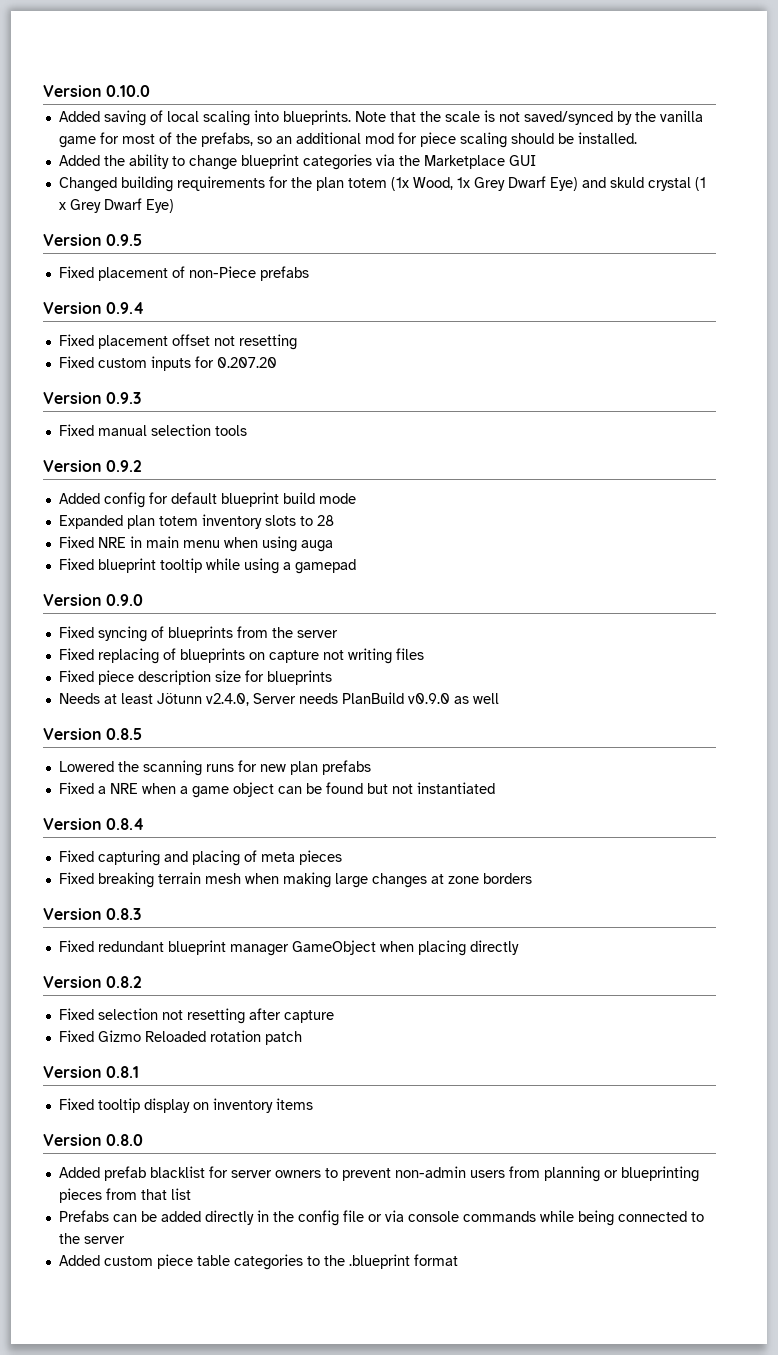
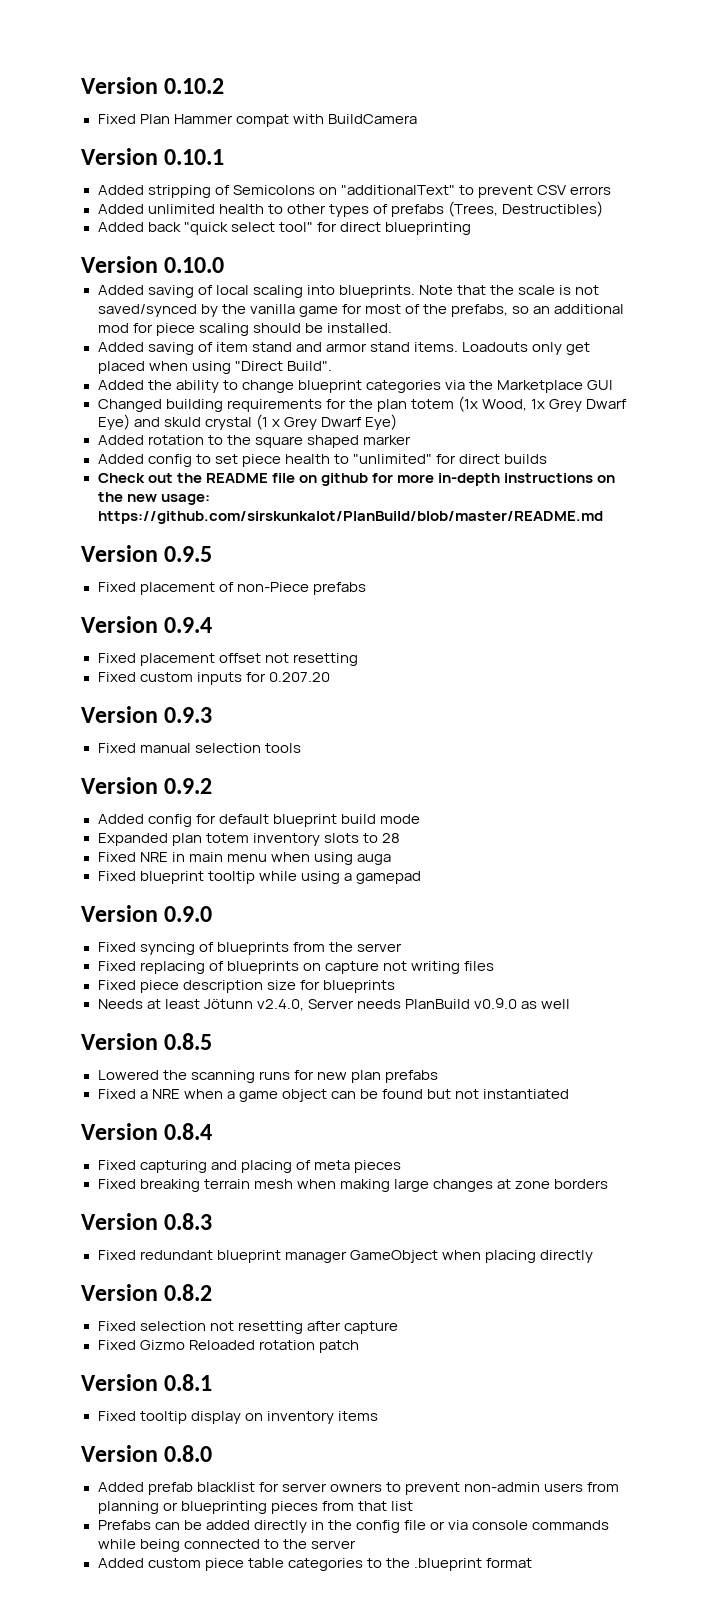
[43,85,102,97] Version -> [81,77,225,94] [97,114,417,127] [81,148,225,165] [97,185,611,198] [97,201,603,217] [97,222,471,235] [81,256,158,273] Version 0.10.2 // Fixed Plan Hammer compat with BuildCamera // Version 0.10.1 // Added stripping of Semicolons on "additionalText" to prevent CSV errors // Added unlimited health to other types of prefabs (Trees, Destructibles) // Added back "quick select tool" for direct blueprinting // Version
(637, 138) none -> [97,342,591,355] [97,361,332,374] // Added saving of item stand and armor stand items. Loadouts only get placed when using "Direct Build".
(174, 206) none -> [97,435,411,448] [97,454,548,467] [97,473,616,486] [97,492,210,505] [97,511,603,524] // Added rotation to the square shaped marker // Added config to set piece health to "unlimited" for direct builds // Check out the README file on github for more in-depth instructions on the new usage: https://github.com/sirskunkalot/PlanBuild/blob/master/README.md

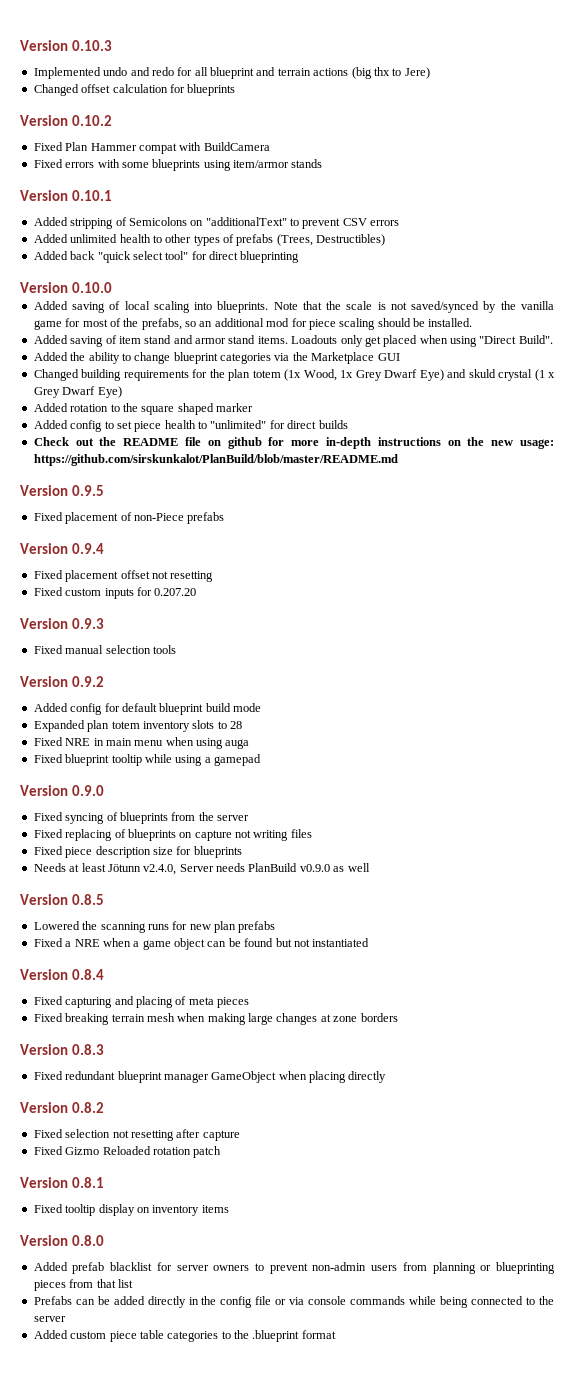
[81,77,158,94] Version -> [20,40,112,51] [33,67,430,79] [33,84,236,96] [20,115,68,126] Version 0.10.3 // Implemented undo and redo for all blueprint and terrain actions (big thx to Jere) // Changed offset calculation for blueprints // Version
(417, 119) none -> [33,159,323,171] // Fixed errors with some blueprints using item/armor stands

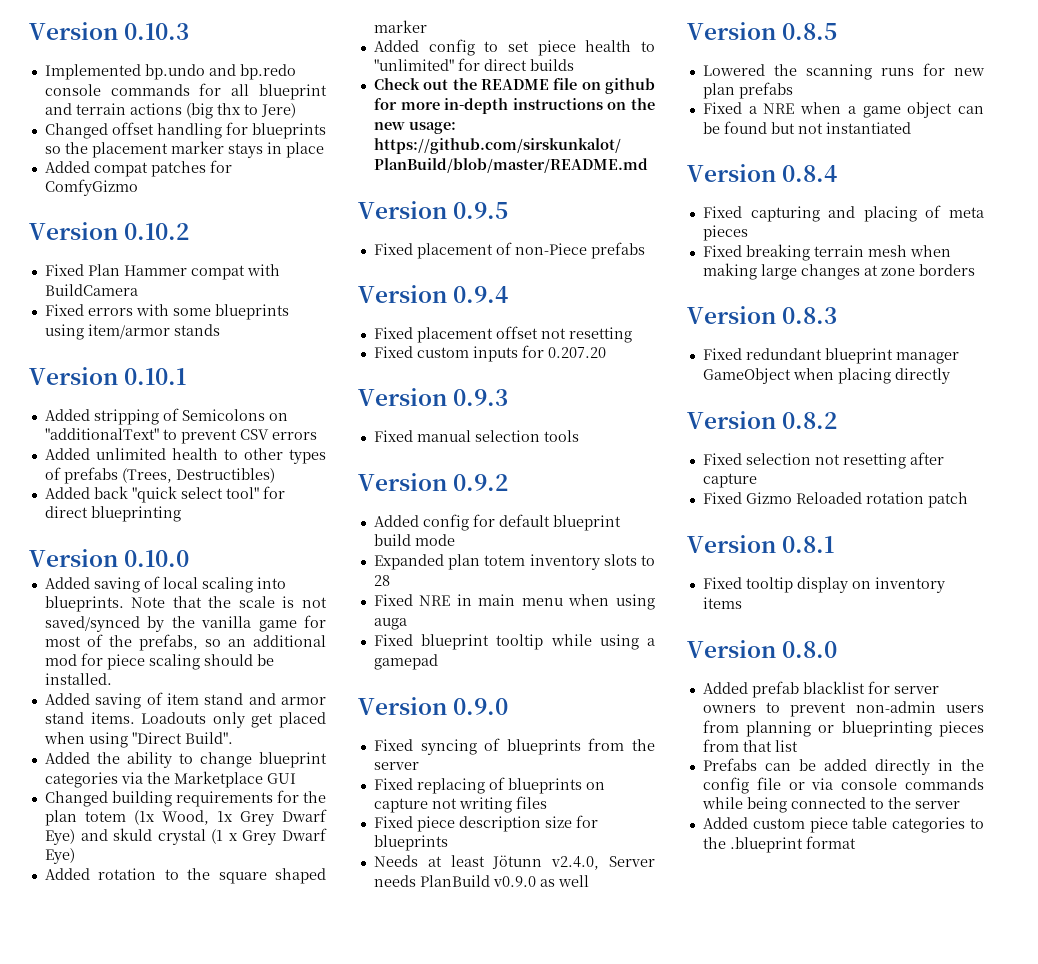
[103,67,174,76] undo and redo -> [144,64,296,80] [44,84,190,96] bp.undo and bp.redo console commands
[112,84,236,96] calculation for blueprints -> [156,122,326,139] [44,141,324,158] [44,160,232,177] [44,179,138,196] handling for blueprints so the placement marker stays in place // Added compat patches for ComfyGizmo

